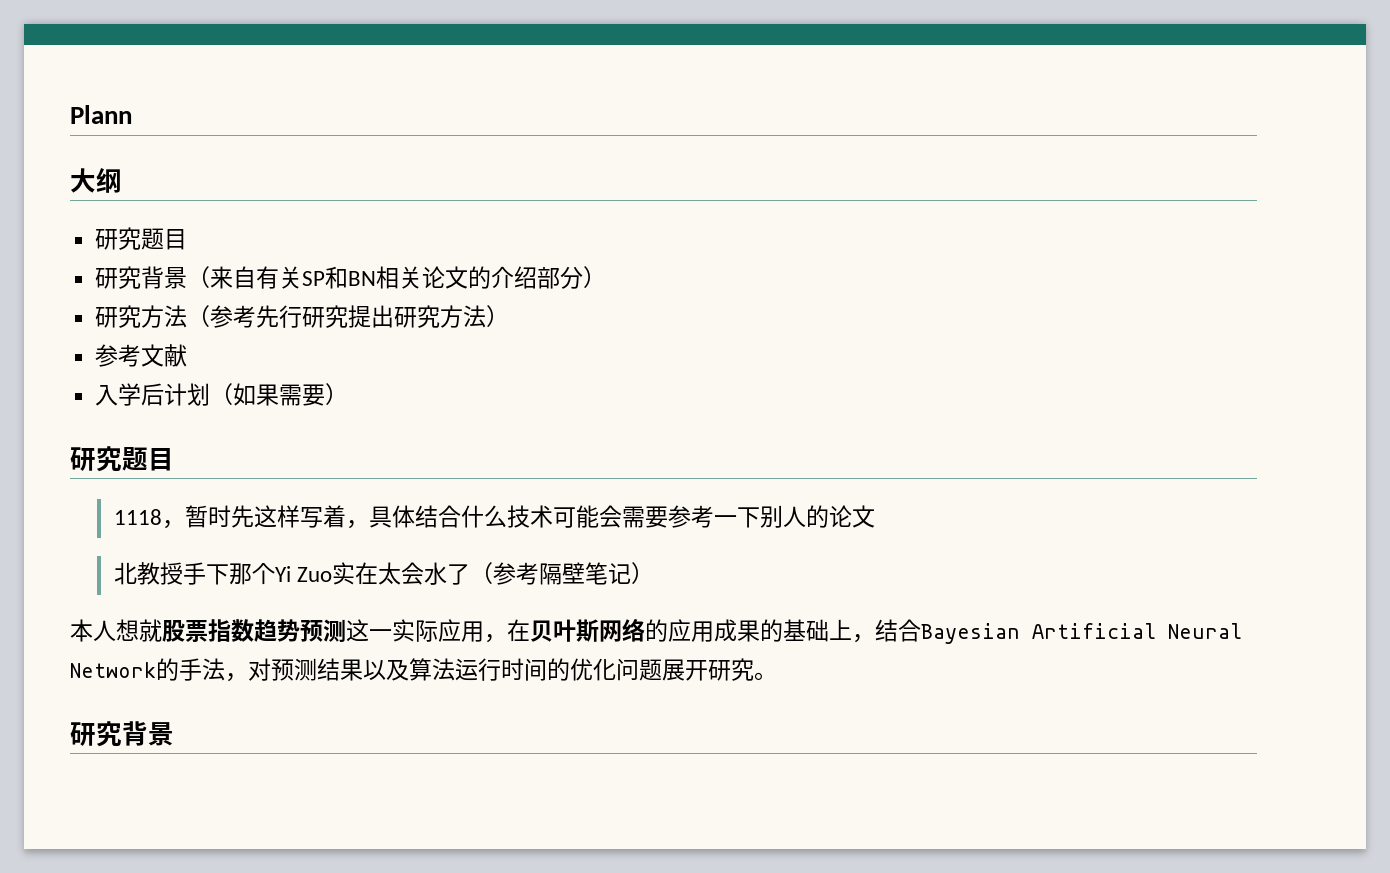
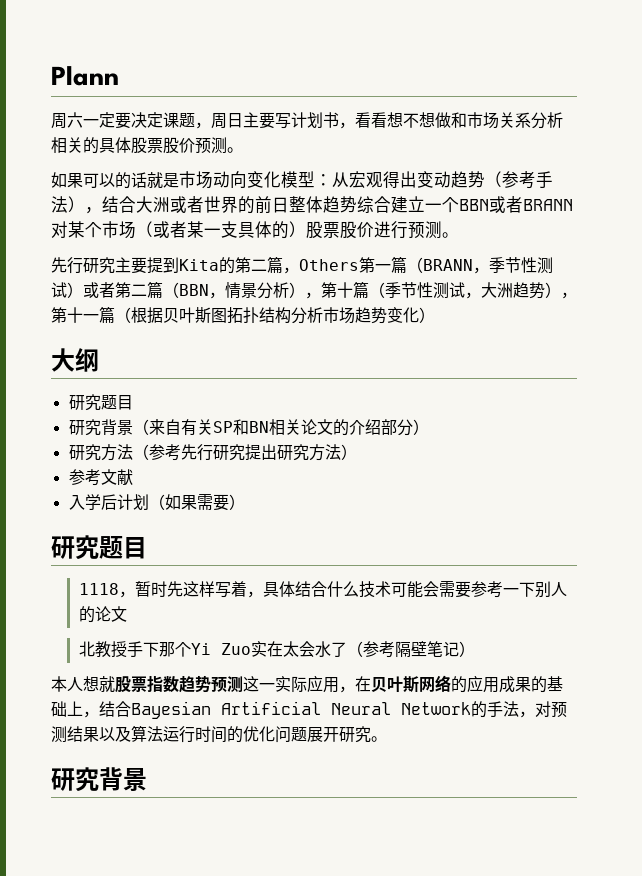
(132, 114) none -> [51,112,563,129] [51,137,243,154] [51,171,553,189] [51,196,573,214] [51,221,458,239] [51,256,553,274] [51,281,577,299] [51,306,435,324] // 周六一定要决定课题，周日主要写计划书，看看想不想做和市场关系分析相关的具体股票股价预测。 // 如果可以的话就是市场动向变化模型：从宏观得出变动趋势（参考手法），结合大洲或者世界的前日整体趋势综合建立一个BBN或者BRANN对某个市场（或者某一支具体的）股票股价进行预测。 // 先行研究主要提到Kita的第二篇，Others第一篇（BRANN，季节性测试）或者第二篇（BBN，情景分析），第十篇（季节性测试，大洲趋势），第十一篇（根据贝叶斯图拓扑结构分析市场趋势变化）

